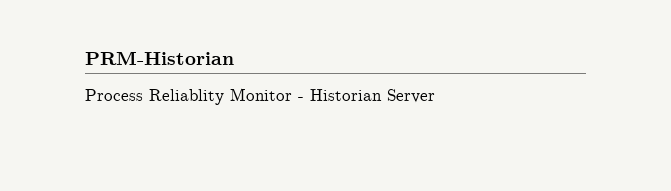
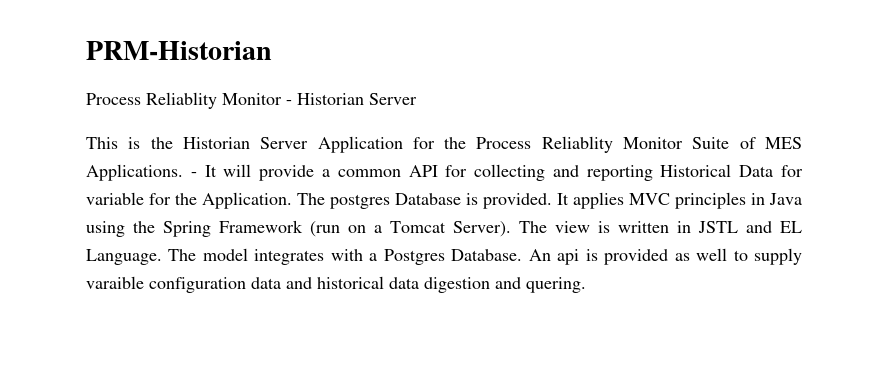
(435, 96) none -> [86,136,802,153] [86,164,804,181] [86,192,802,209] [86,220,802,237] [86,248,802,265] [86,276,586,293] // This is the Historian Server Application for the Process Reliablity Monitor Suite of MES Applications. - It will provide a common API for collecting and reporting Historical Data for variable for the Application. The postgres Database is provided. It applies MVC principles in Java using the Spring Framework (run on a Tomcat Server). The view is written in JSTL and EL Language. The model integrates with a Postgres Database. An api is provided as well to supply varaible configuration data and historical data digestion and quering.

